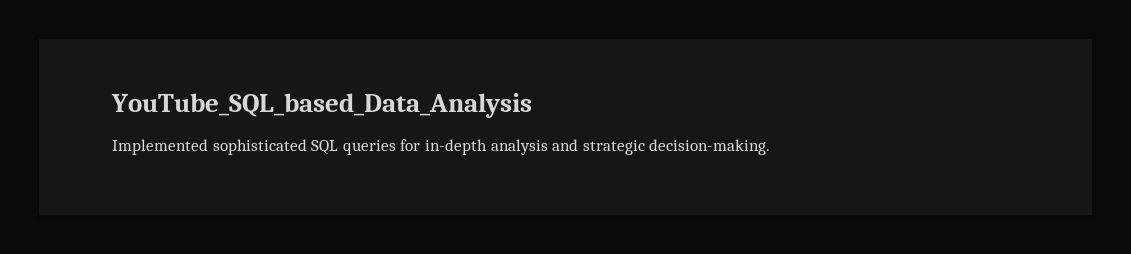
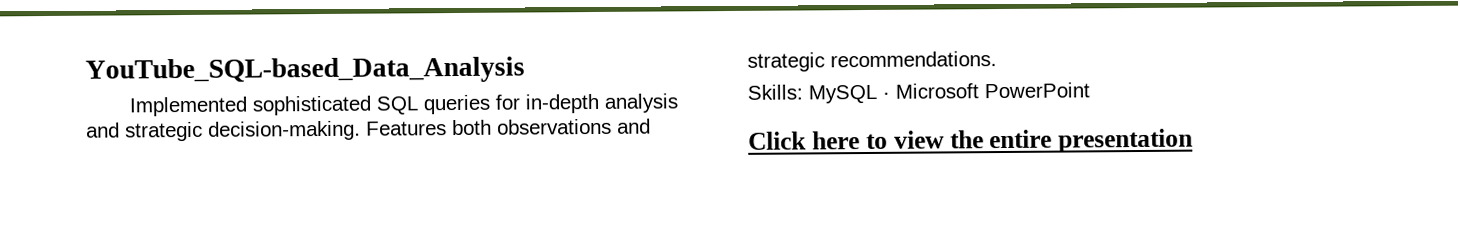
[111,93,532,118] YouTube_SQL_based_Data_Analysis -> [85,56,525,85] YouTube_SQL-based_Data_Analysis
(771, 147) none -> [366,118,651,136] [747,51,997,72] [747,82,1090,104] [748,128,1194,153] Features both observations and strategic recommendations. // Skills: MySQL · Microsoft PowerPoint // Click here to view the entire presentation

